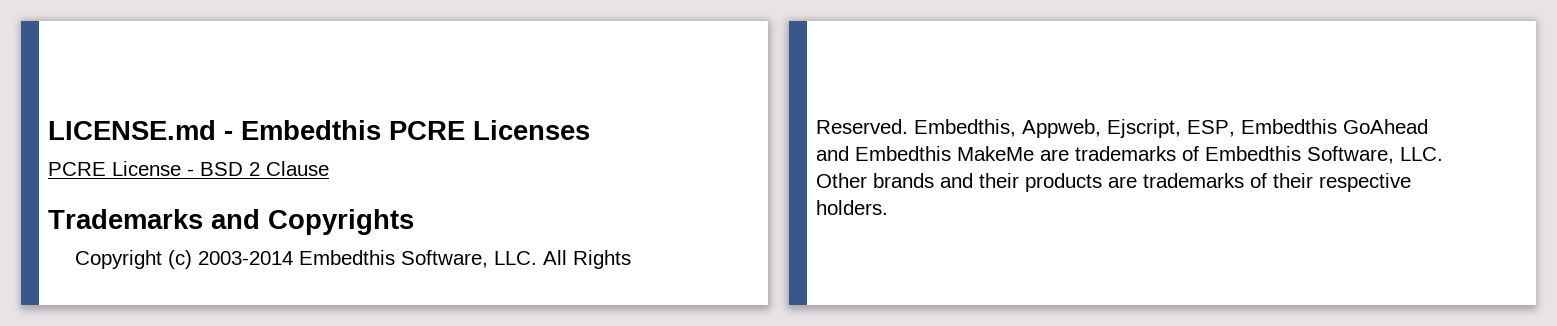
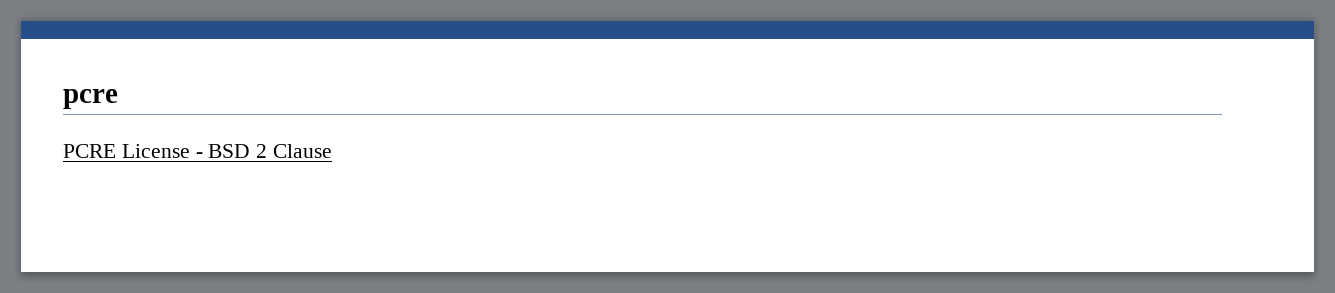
[48,120,590,140] LICENSE.md - Embedthis PCRE Licenses -> [63,89,118,109] pcre
[48,209,414,235] [75,250,632,269] [816,119,1428,138] [816,146,1443,164] [816,173,1411,192] [816,200,888,215] // Trademarks and Copyrights // Copyright (c) 2003-2014 Embedthis Software, LLC. All Rights Reserved. Embedthis, Appweb, Ejscript, ESP, Embedthis GoAhead and Embedthis MakeMe are trademarks of Embedthis Software, LLC. Other brands and their products are trademarks of their respective holders. -> (333, 151) none

